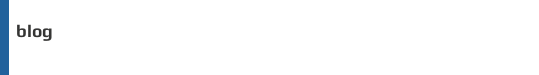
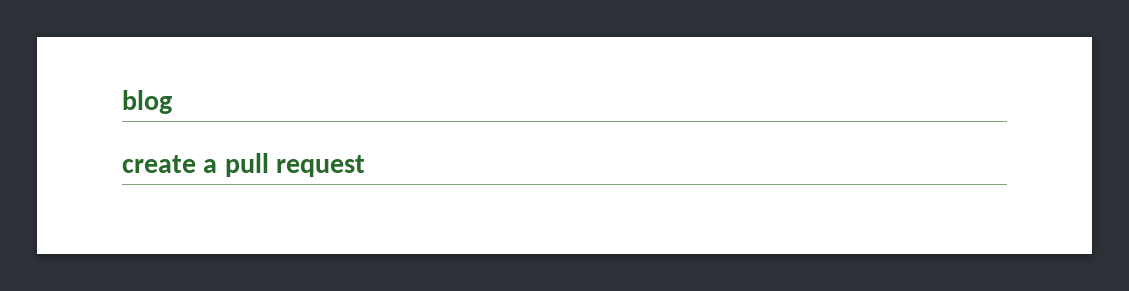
(53, 32) none -> [122,153,366,177] // create a pull request

